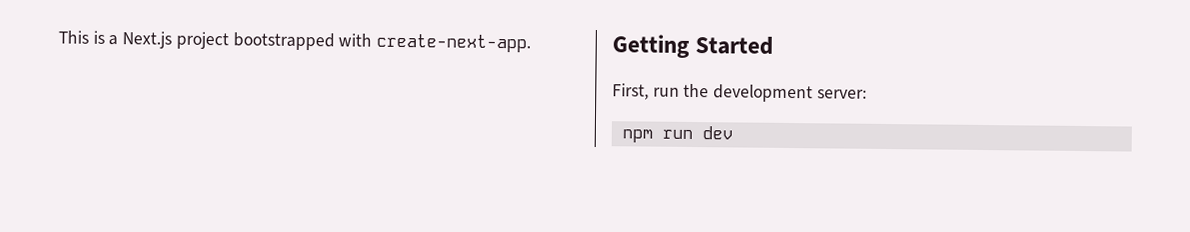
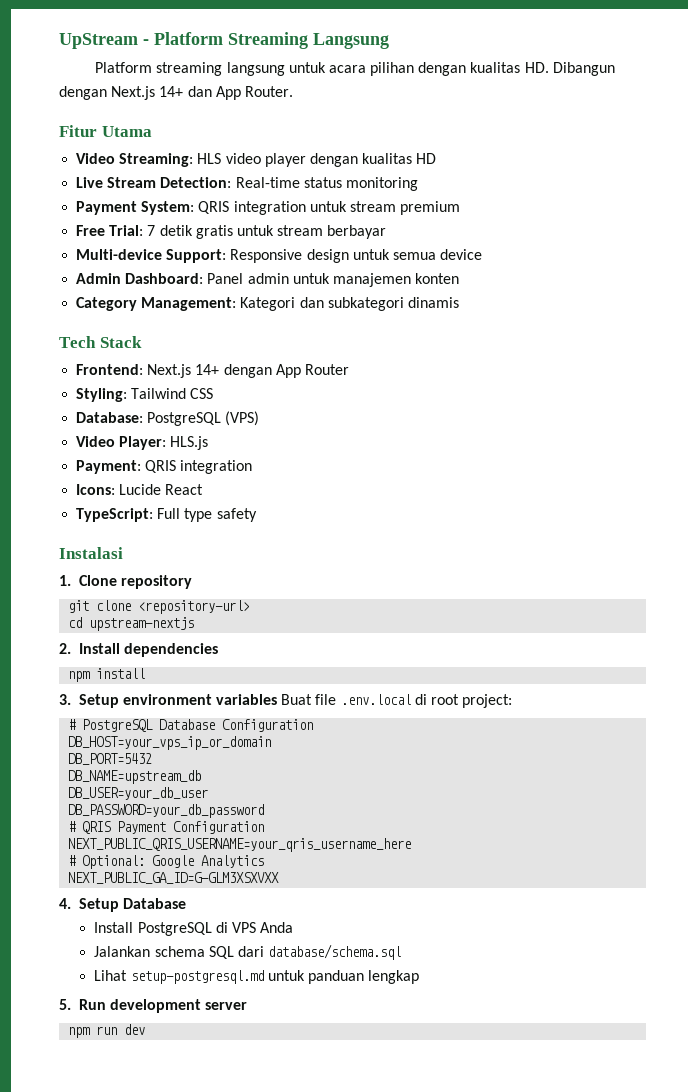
[58,30,532,53] [612,34,774,58] [612,83,867,103] This is a Next.js project bootstrapped with create-next-app. // Getting Started // First, run the development server: -> [59,32,389,49] [95,62,615,76] [59,86,293,100] [59,125,152,137] [76,153,437,167] [76,177,418,191] [76,201,461,215] [76,225,387,239] [76,249,483,263] [76,273,460,287] [76,297,459,311] [59,336,142,348] [76,364,349,378] [76,388,214,402] [76,411,260,426] [76,436,209,450] [76,460,253,474] [76,484,204,495] [76,508,257,522] [59,547,123,559] [59,575,192,589] [68,600,251,614] [68,617,195,631] [59,643,218,657] [68,668,146,682] [59,694,513,708] [68,719,314,732] [68,736,272,750] [68,753,153,765] [68,770,202,784] [68,787,209,800] [68,804,265,818] [68,821,265,834] [68,838,412,852] [68,855,265,869] [68,872,280,884] [59,898,186,912] [94,922,294,936] [94,944,402,960] [94,970,420,984] [59,999,248,1013] UpStream - Platform Streaming Langsung // Platform streaming langsung untuk acara pilihan dengan kualitas HD. Dibangun dengan Next.js 14+ dan App Router. // Fitur Utama // Video Streaming: HLS video player dengan kualitas HD // Live Stream Detection: Real-time status monitoring // Payment System: QRIS integration untuk stream premium // Free Trial: 7 detik gratis untuk stream berbayar // Multi-device Support: Responsive design untuk semua device // Admin Dashboard: Panel admin untuk manajemen konten // Category Management: Kategori dan subkategori dinamis // Tech Stack // Frontend: Next.js 14+ dengan App Router // Styling: Tailwind CSS // Database: PostgreSQL (VPS) // Video Player: HLS.js // Payment: QRIS integration // Icons: Lucide React // TypeScript: Full type safety // Instalasi // 1. Clone repository // git clone <repository-url> // cd upstream-nextjs // 2. Install dependencies // npm install // 3. Setup environment variables Buat file .env.local di root project: // # PostgreSQL Database Configuration // DB_HOST=your_vps_ip_or_domain // DB_PORT=5432 // DB_NAME=upstream_db // DB_USER=your_db_user // DB_PASSWORD=your_db_password // # QRIS Payment Configuration // NEXT_PUBLIC_QRIS_USERNAME=your_qris_username_here // # Optional: Google Analytics // NEXT_PUBLIC_GA_ID=G-GLM3XSXVXX // 4. Setup Database // Install PostgreSQL di VPS Anda // Jalankan schema SQL dari database/schema.sql // Lihat setup-postgresql.md untuk panduan lengkap // 5. Run development server

